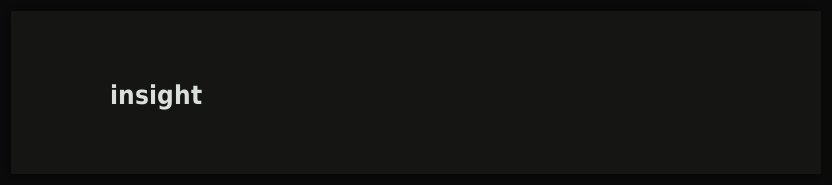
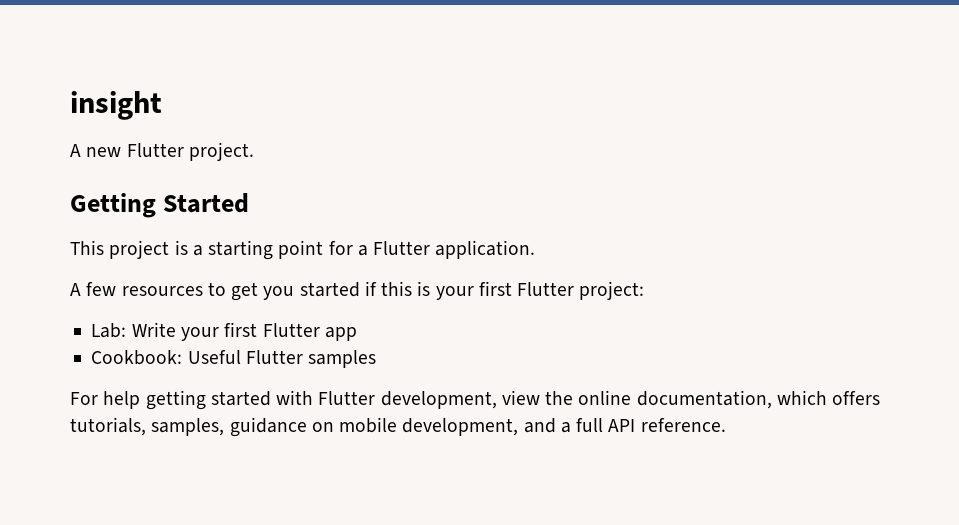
(202, 97) none -> [70,142,254,161] [70,193,250,218] [70,240,536,260] [70,281,645,301] [91,322,357,341] [91,350,377,368] [70,390,881,410] [70,417,726,437] // A new Flutter project. // Getting Started // This project is a starting point for a Flutter application. // A few resources to get you started if this is your first Flutter project: // Lab: Write your first Flutter app // Cookbook: Useful Flutter samples // For help getting started with Flutter development, view the online documentation, which offers tutorials, samples, guidance on mobile development, and a full API reference.

